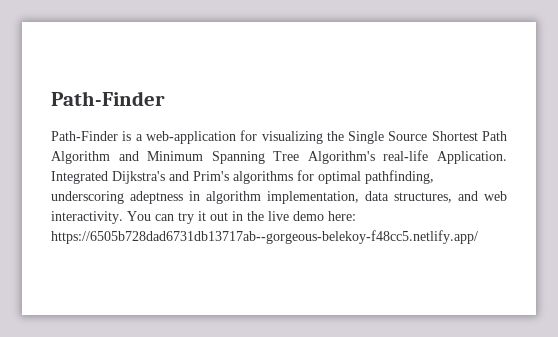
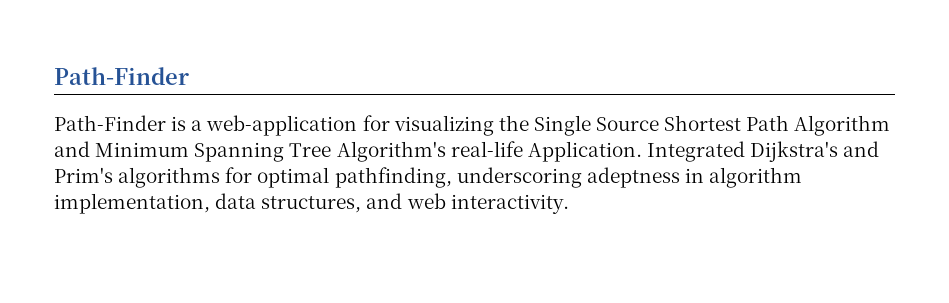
[127,211,356,224] [51,230,478,244] You can try it out in the live demo here: https://6505b728dad6731db13717ab--gorgeous-belekoy-f48cc5.netlify.app/ -> (569, 204) none

